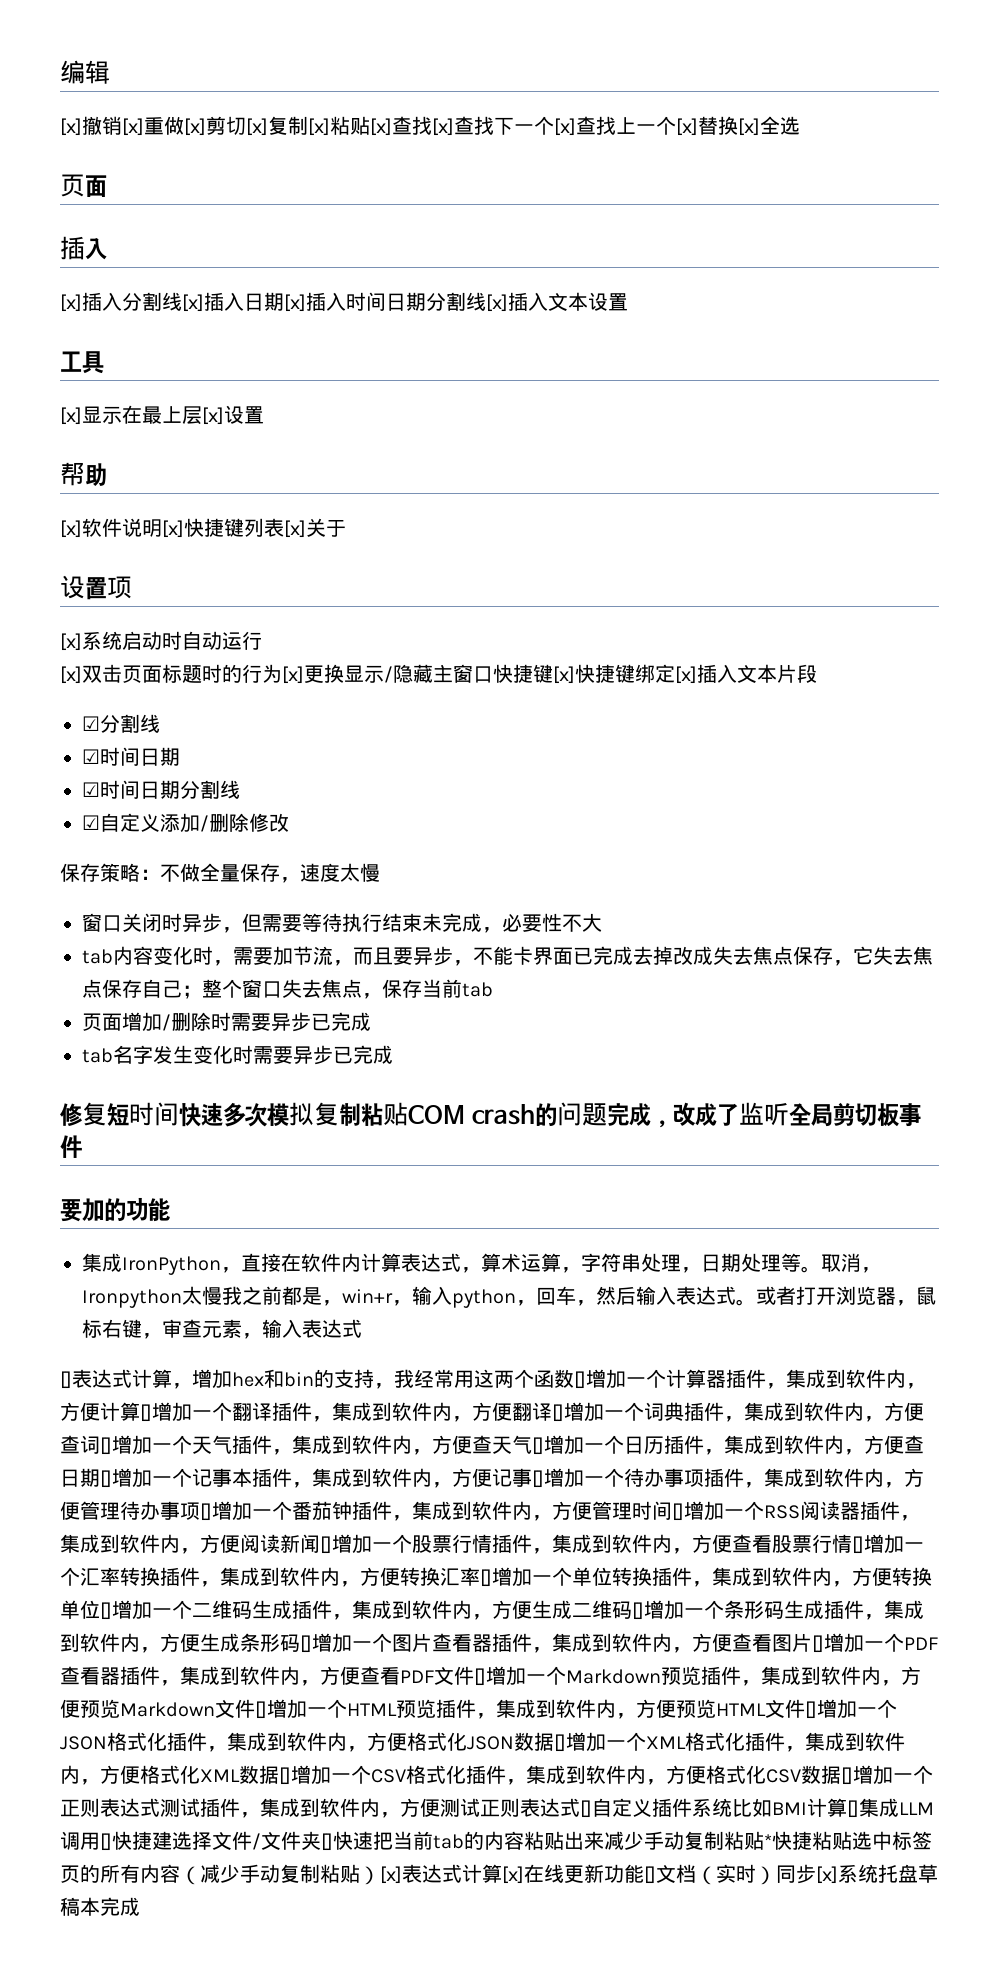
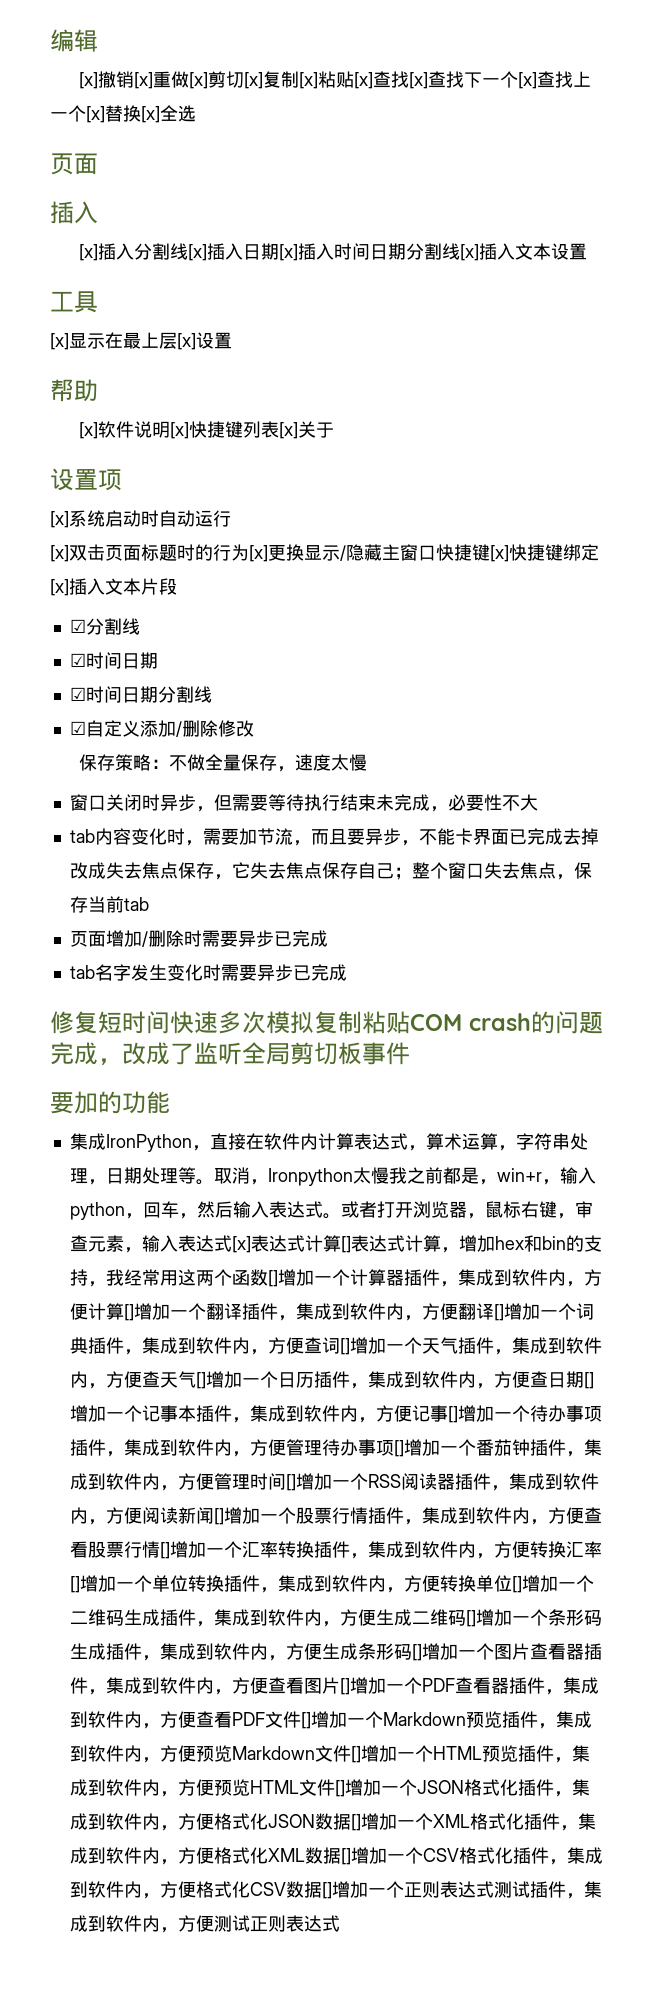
(362, 1328) // -> [231,1235,341,1253] [x]表达式计算
[580,1798,934,1818] [60,1831,932,1851] [60,1864,938,1885] [60,1897,140,1916] []自定义插件系统比如BMI计算[]集成LLM调用[]快捷建选择文件/文件夹[]快速把当前tab的内容粘贴出来减少手动复制粘贴*快捷粘贴选中标签页的所有内容（减少手动复制粘贴）[x]表达式计算[x]在线更新功能[]文档（实时）同步[x]系统托盘草稿本完成 -> (340, 1923) none

